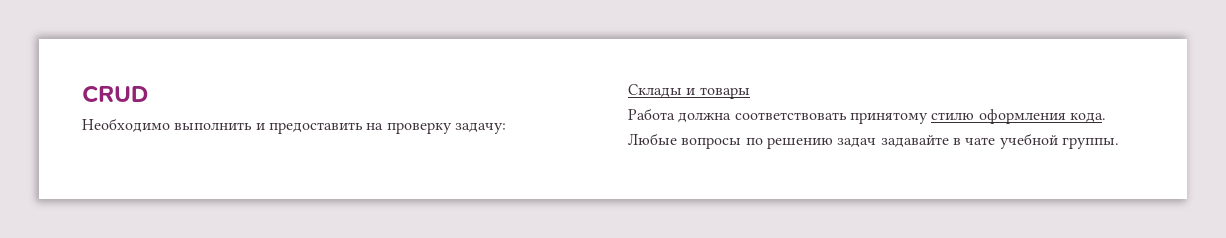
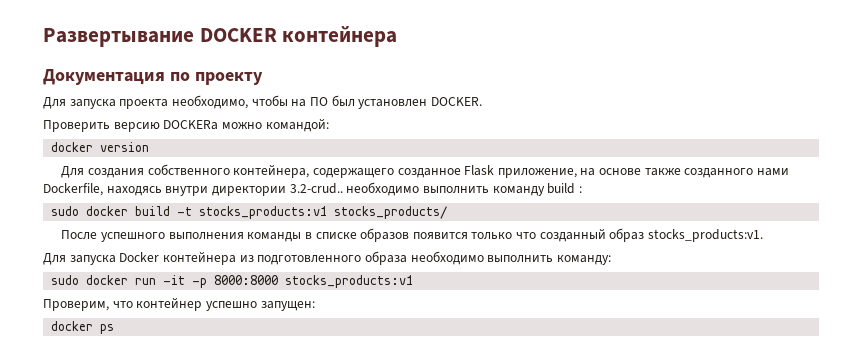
[82,85,148,103] [82,118,506,134] [628,84,750,99] [628,108,1106,124] [628,133,1119,149] CRUD // Необходимо выполнить и предоставить на проверку задачу: // Склады и товары // Работа должна соответствовать принятому стилю оформления кода. // Любые вопросы по решению задач задавайте в чате учебной группы. -> [43,26,398,47] [43,69,263,85] [43,95,482,109] [43,118,329,132] [51,142,150,152] [61,164,790,178] [43,182,582,196] [51,206,448,219] [61,228,764,242] [43,251,611,265] [51,275,414,288] [43,297,315,311] [51,321,115,334] Развертывание DOCKER контейнера // Документация по проекту // Для запуска проекта необходимо, чтобы на ПО был установлен DOCKER. // Проверить версию DOCKERа можно командой: // docker version // Для создания собственного контейнера, содержащего созданное Flask приложение, на основе также созданного нами Dockerfile, находясь внутри директории 3.2-crud.. необходимо выполнить команду build : // sudo docker build -t stocks_products:v1 stocks_products/ // После успешного выполнения команды в списке образов появится только что созданный образ stocks_products:v1. // Для запуска Docker контейнера из подготовленного образа необходимо выполнить команду: // sudo docker run -it -p 8000:8000 stocks_products:v1 // Проверим, что контейнер успешно запущен: // docker ps

